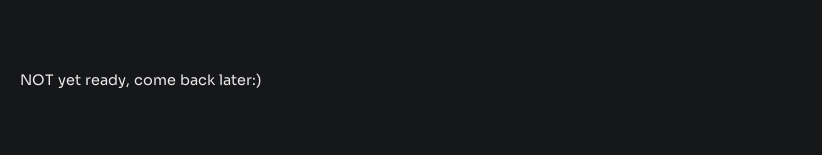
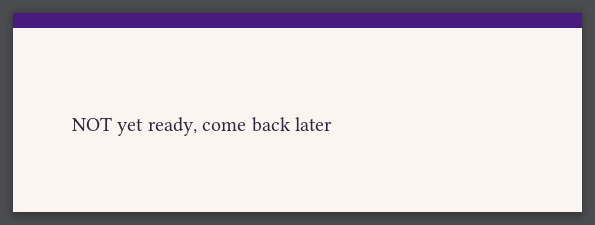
[218,73,261,88] later:) -> [295,117,332,131] later

